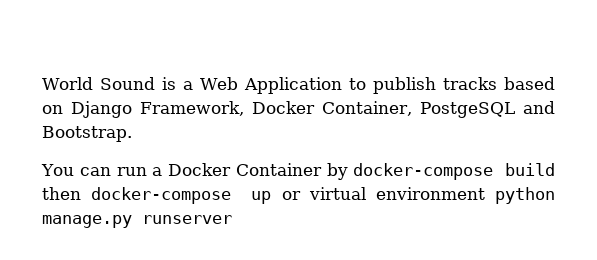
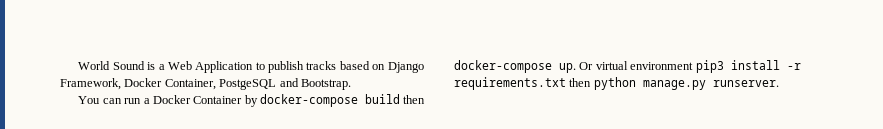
[251,187,485,204] up or virtual environment -> [559,60,801,73] [454,77,592,90] up. Or virtual environment pip3 install -r requirements.txt then
[142,215,232,224] runserver -> [712,80,779,87] runserver.

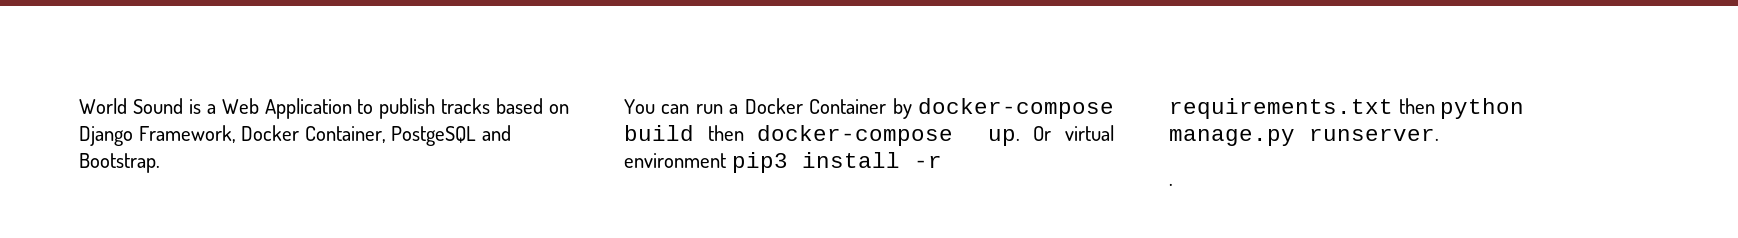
(779, 83) none -> [1169,183,1173,186] // .

